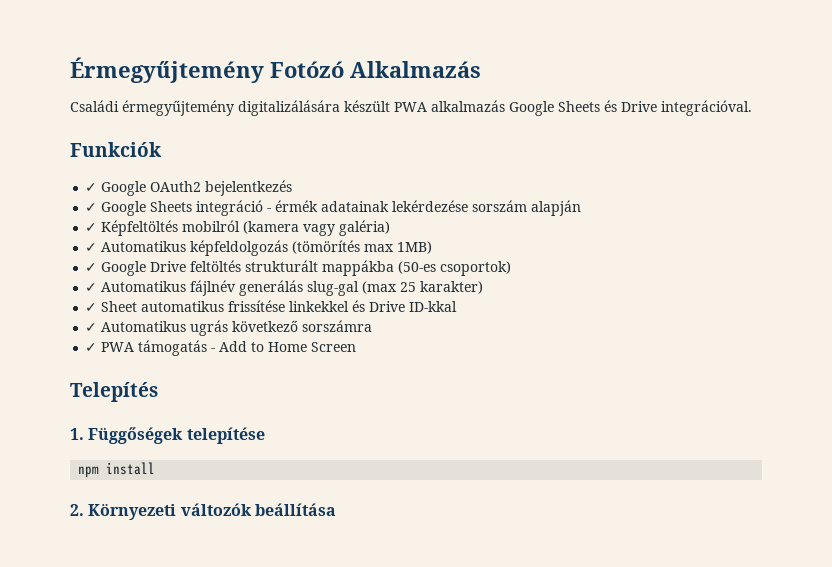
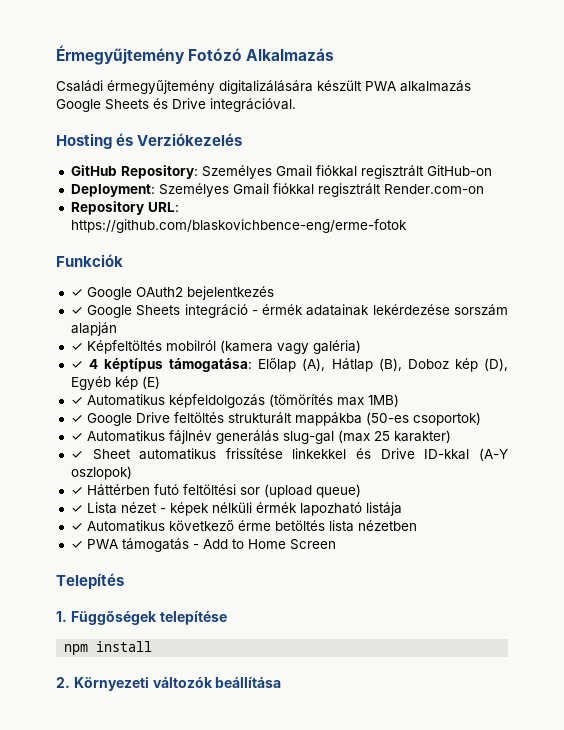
(752, 108) none -> [56,133,243,149] [70,165,492,179] [70,183,484,197] [70,201,179,215] [70,219,407,233] // Hosting és Verziókezelés // GitHub Repository: Személyes Gmail fiókkal regisztrált GitHub-on // Deployment: Személyes Gmail fiókkal regisztrált Render.com-on // Repository URL: https://github.com/blaskovichbence-eng/erme-fotok
(391, 228) none -> [70,358,509,372] [70,376,160,390] // ✓ 4 képtípus támogatása: Előlap (A), Hátlap (B), Doboz kép (D), Egyéb kép (E)
[85,320,373,336] // ✓ Automatikus ugrás következő sorszámra -> [479,448,509,461] [70,466,132,480] [70,484,361,498] [70,502,402,516] [70,520,417,532] (A-Y oszlopok) // ✓ Háttérben futó feltöltési sor (upload queue) // ✓ Lista nézet - képek nélküli érmék lapozható listája // ✓ Automatikus következő érme betöltés lista nézetben

